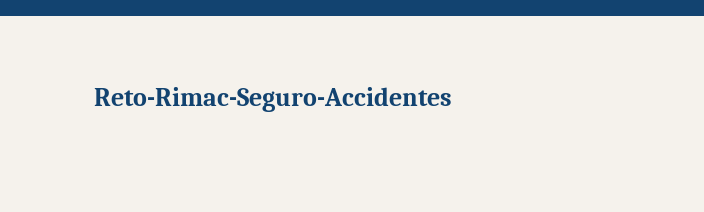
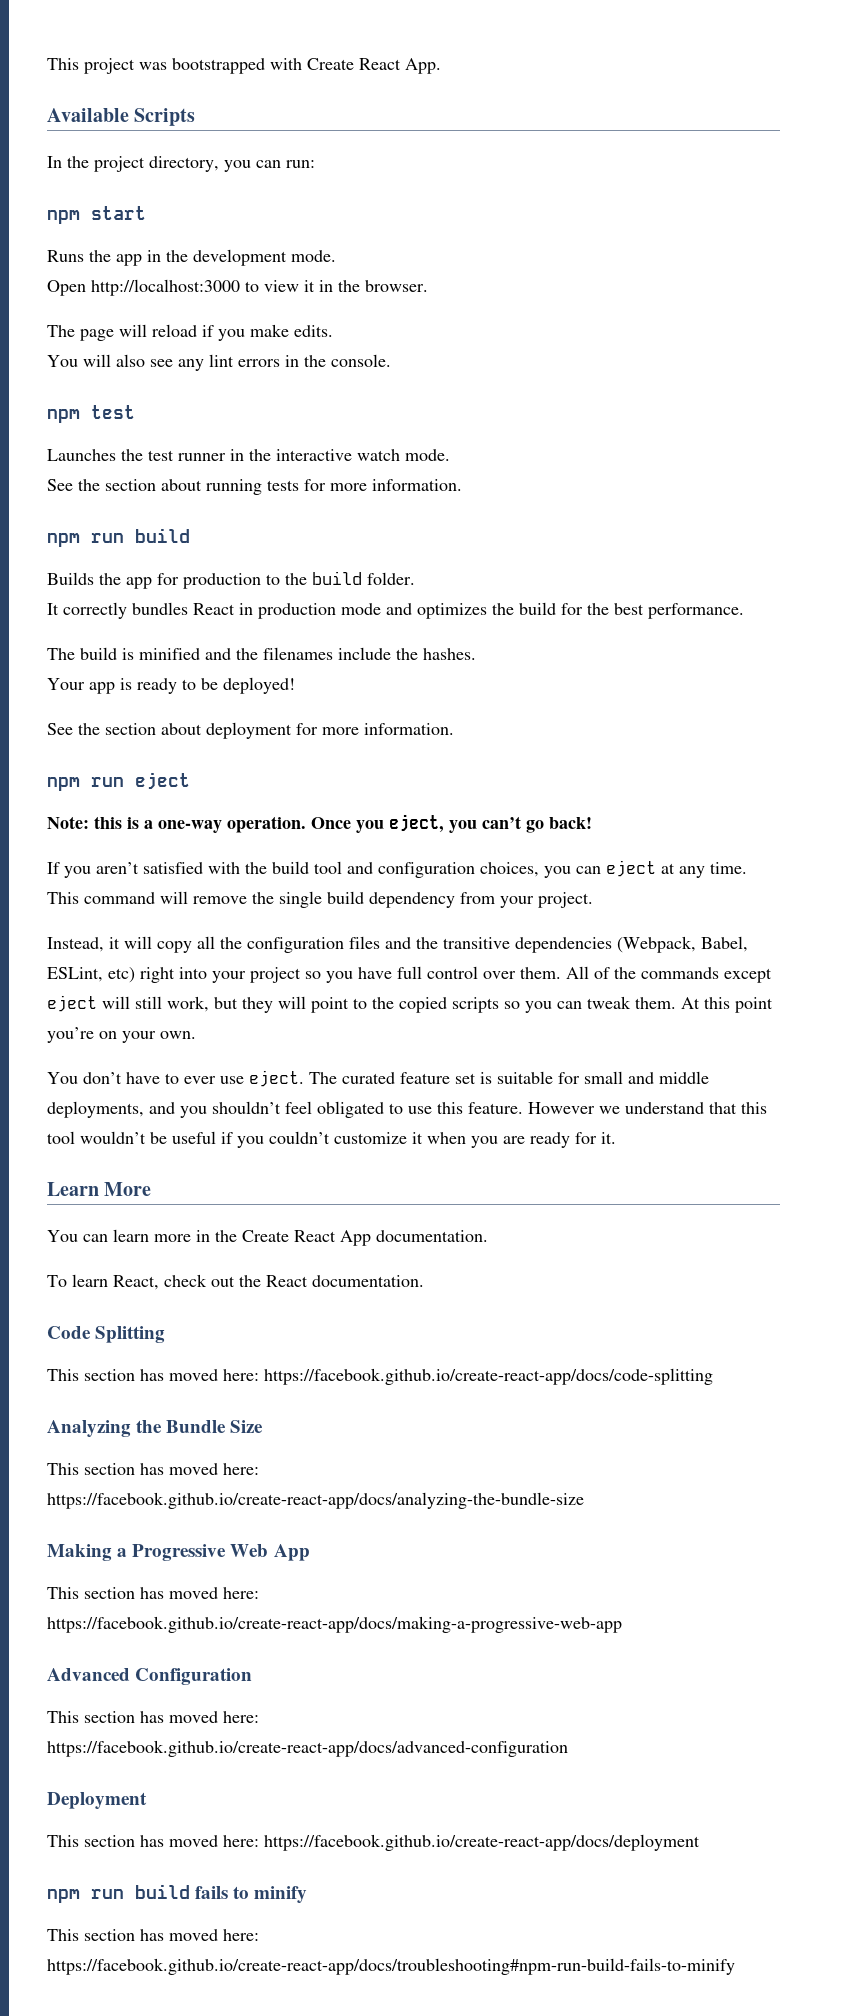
[94,87,452,112] Reto-Rimac-Seguro-Accidentes -> [47,58,441,74] [47,108,196,126] [47,156,315,172] [47,206,146,224] [47,249,336,266] [47,279,428,296] [47,324,333,341] [47,354,391,371] [47,405,135,423] [47,449,450,461] [47,479,462,495] [47,528,190,547] [47,571,415,589] [47,602,744,619] [47,647,476,660] [47,677,295,694] [47,722,454,739] [47,772,190,791] [47,814,592,833] [47,860,747,878] [47,891,593,908] [47,936,748,953] [47,966,772,983] [47,995,773,1013] [47,1027,196,1043] [47,1070,709,1087] [47,1101,767,1118] [47,1131,616,1148] [47,1182,152,1196] [47,1229,488,1246] [47,1274,424,1290] [47,1326,166,1343] [47,1368,713,1385] [47,1420,264,1437] [47,1463,259,1475] [47,1492,584,1509] [47,1544,310,1561] [47,1587,259,1599] [47,1616,622,1633] [47,1668,253,1685] [47,1711,259,1723] [47,1740,568,1757] [47,1792,147,1809] [47,1834,700,1851] [47,1884,308,1903] [47,1929,259,1941] [47,1958,735,1975] This project was bootstrapped with Create React App. // Available Scripts // In the project directory, you can run: // npm start // Runs the app in the development mode. // Open http://localhost:3000 to view it in the browser. // The page will reload if you make edits. // You will also see any lint errors in the console. // npm test // Launches the test runner in the interactive watch mode. // See the section about running tests for more information. // npm run build // Builds the app for production to the build folder. // It correctly bundles React in production mode and optimizes the build for the best performance. // The build is minified and the filenames include the hashes. // Your app is ready to be deployed! // See the section about deployment for more information. // npm run eject // Note: this is a one-way operation. Once you eject, you can’t go back! // If you aren’t satisfied with the build tool and configuration choices, you can eject at any time. This command will remove the single build dependency from your project. // Instead, it will copy all the configuration files and the transitive dependencies (Webpack, Babel, ESLint, etc) right into your project so you have full control over them. All of the commands except eject will still work, but they will point to the copied scripts so you can tweak them. At this point you’re on your own. // You don’t have to ever use eject. The curated feature set is suitable for small and middle deployments, and you shouldn’t feel obligated to use this feature. However we understand that this tool wouldn’t be useful if you couldn’t customize it when you are ready for it. // Learn More // You can learn more in the Create React App documentation. // To learn React, check out the React documentation. // Code Splitting // This section has moved here: https://facebook.github.io/create-react-app/docs/code-splitting // Analyzing the Bundle Size // This section has moved here: https://facebook.github.io/create-react-app/docs/analyzing-the-bundle-size // Making a Progressive Web App // This section has moved here: https://facebook.github.io/create-react-app/docs/making-a-progressive-web-app // Advanced Configuration // This section has moved here: https://facebook.github.io/create-react-app/docs/advanced-configuration // Deployment // This section has moved here: https://facebook.github.io/create-react-app/docs/deployment // npm run build fails to minify // This section has moved here: https://facebook.github.io/create-react-app/docs/troubleshooting#npm-run-build-fails-to-minify

